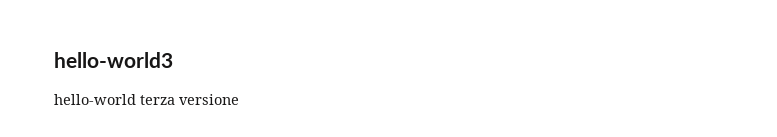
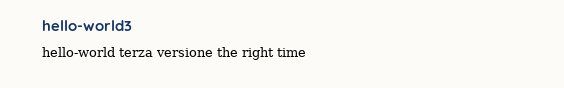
(239, 99) none -> [217,47,306,60] the right time

